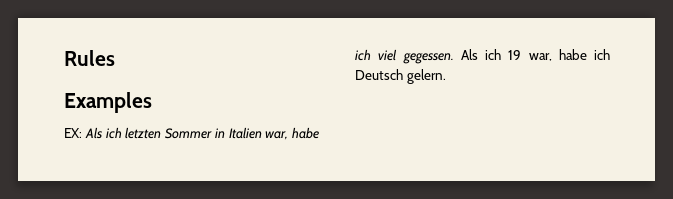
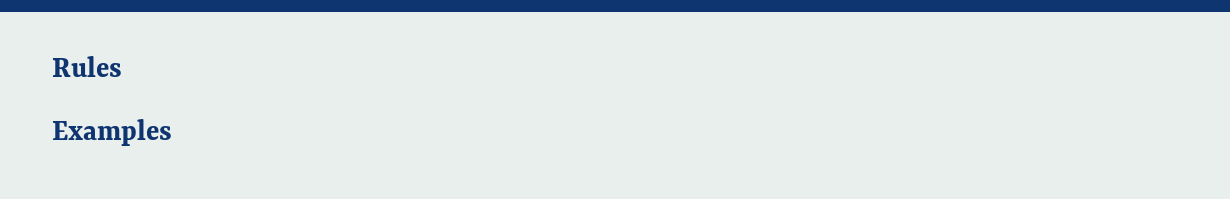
[64,127,319,140] [355,49,610,64] [355,69,446,84] // EX: Als ich letzten Sommer in Italien war, habe ich viel gegessen. Als ich 19 war, habe ich Deutsch gelern. -> (172, 132) none

